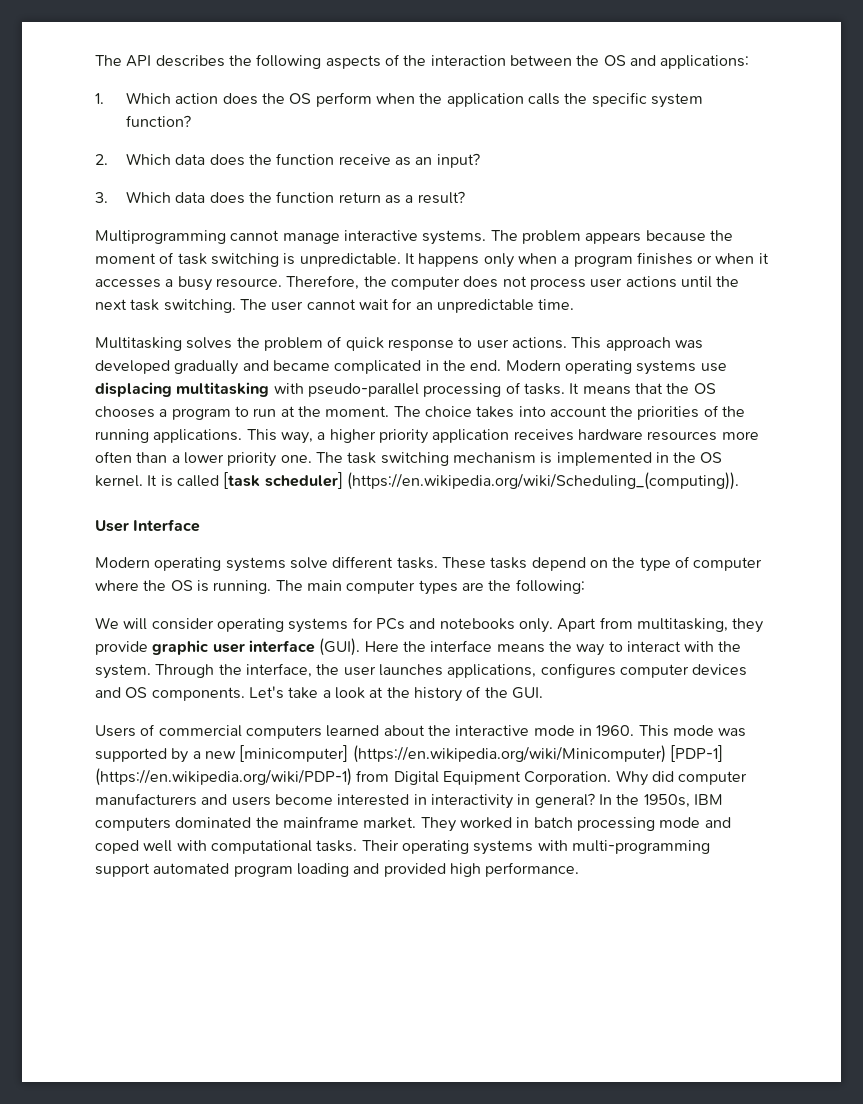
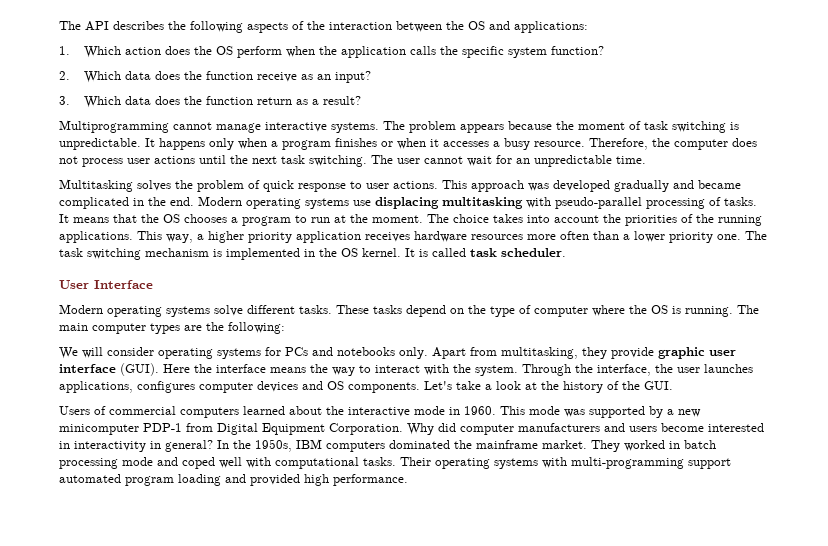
[223,472,739,490] [task scheduler] (https://en.wikipedia.org/wiki/Scheduling_(computing)). -> [470,248,566,257] task scheduler.
[239,745,723,763] [95,768,352,786] [minicomputer] (https://en.wikipedia.org/wiki/Minicomputer) [PDP-1] (https://en.wikipedia.org/wiki/PDP-1) -> [59,423,182,435] minicomputer PDP-1

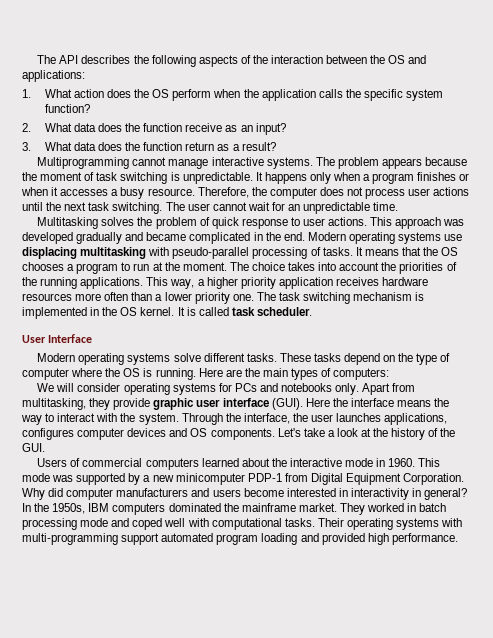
[84,46,122,58] Which -> [44,89,72,98] What
[84,71,122,83] Which -> [44,123,72,132] What
[84,96,122,108] Which -> [44,142,72,151] What
[737,305,759,314] [59,322,285,334] The main computer types are the following: -> [198,368,390,380] Here are the main types of computers:

